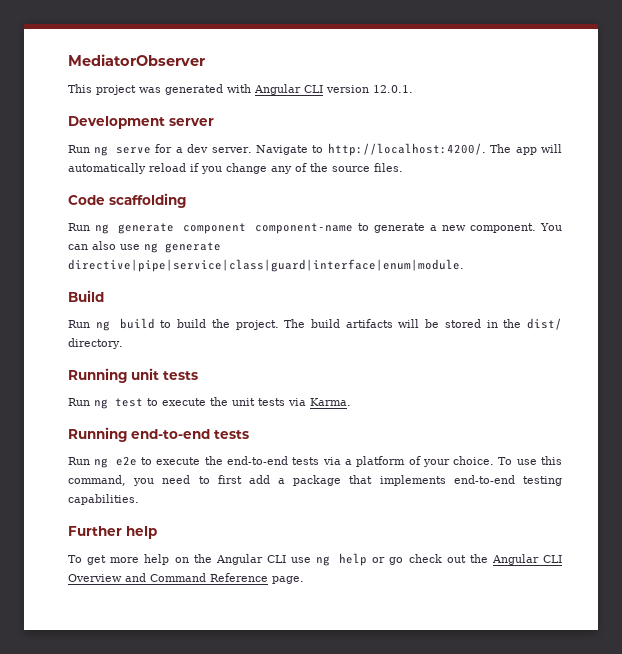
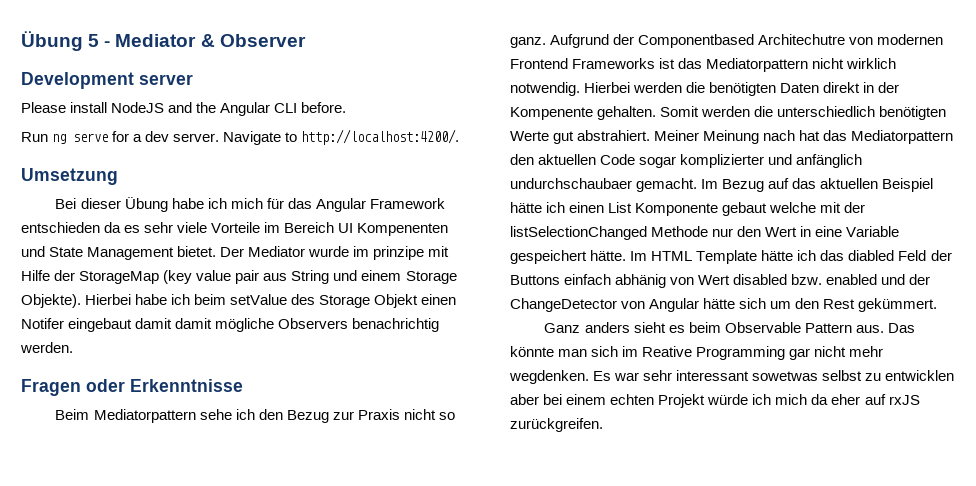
[68,54,205,66] [68,84,413,95] [68,116,214,129] MediatorObserver // This project was generated with Angular CLI version 12.0.1. // Development server -> [21,31,306,51] [21,72,193,89] [21,102,347,116] Übung 5 - Mediator & Observer // Development server // Please install NodeJS and the Angular CLI before.
[490,144,562,155] [68,163,403,174] [68,193,186,208] [68,223,562,234] [68,241,221,253] [68,259,464,272] [68,290,104,302] [68,318,562,331] [68,338,123,349] [68,368,198,383] [68,397,351,409] [68,427,249,442] [68,456,563,468] [68,475,562,486] [68,494,139,505] [68,526,157,539] [68,553,563,566] [68,573,304,584] The app will automatically reload if you change any of the source files. // Code scaffolding // Run ng generate component component-name to generate a new component. You can also use ng generate directive|pipe|service|class|guard|interface|enum|module. // Build // Run ng build to build the project. The build artifacts will be stored in the dist/ directory. // Running unit tests // Run ng test to execute the unit tests via Karma. // Running end-to-end tests // Run ng e2e to execute the end-to-end tests via a platform of your choice. To use this command, you need to first add a package that implements end-to-end testing capabilities. // Further help // To get more help on the Angular CLI use ng help or go check out the Angular CLI Overview and Command Reference page. -> [21,168,118,185] [55,197,445,212] [21,222,449,236] [21,246,450,260] [21,270,457,284] [21,294,457,308] [21,318,440,332] [20,342,73,353] [21,379,243,396] [55,409,455,423] [510,34,944,48] [510,58,897,72] [510,82,900,96] [510,106,947,120] [510,130,954,144] [510,154,863,168] [510,178,934,192] [510,202,866,216] [510,226,900,240] [510,250,952,264] [510,274,931,288] [510,298,938,312] [544,322,915,333] [510,346,884,360] [509,370,955,384] [510,394,920,408] [510,418,603,432] // Umsetzung // Bei dieser Übung habe ich mich für das Angular Framework entschieden da es sehr viele Vorteile im Bereich UI Kompenenten und State Management bietet. Der Mediator wurde im prinzipe mit Hilfe der StorageMap (key value pair aus String und einem Storage Objekte). Hierbei habe ich beim setValue des Storage Objekt einen Notifer eingebaut damit damit mögliche Observers benachrichtig werden. // Fragen oder Erkenntnisse // Beim Mediatorpattern sehe ich den Bezug zur Praxis nicht so ganz. Aufgrund der Componentbased Architechutre von modernen Frontend Frameworks ist das Mediatorpattern nicht wirklich notwendig. Hierbei werden die benötigten Daten direkt in der Kompenente gehalten. Somit werden die unterschiedlich benötigten Werte gut abstrahiert. Meiner Meinung nach hat das Mediatorpattern den aktuellen Code sogar komplizierter und anfänglich undurchschaubaer gemacht. Im Bezug auf das aktuellen Beispiel hätte ich einen List Komponente gebaut welche mit der listSelectionChanged Methode nur den Wert in eine Variable gespeichert hätte. Im HTML Template hätte ich das diabled Feld der Buttons einfach abhänig von Wert disabled bzw. enabled und der ChangeDetector von Angular hätte sich um den Rest gekümmert. // Ganz anders sieht es beim Observable Pattern aus. Das könnte man sich im Reative Programming gar nicht mehr wegdenken. Es war sehr interessant sowetwas selbst zu entwicklen aber bei einem echten Projekt würde ich mich da eher auf rxJS zurückgreifen.

